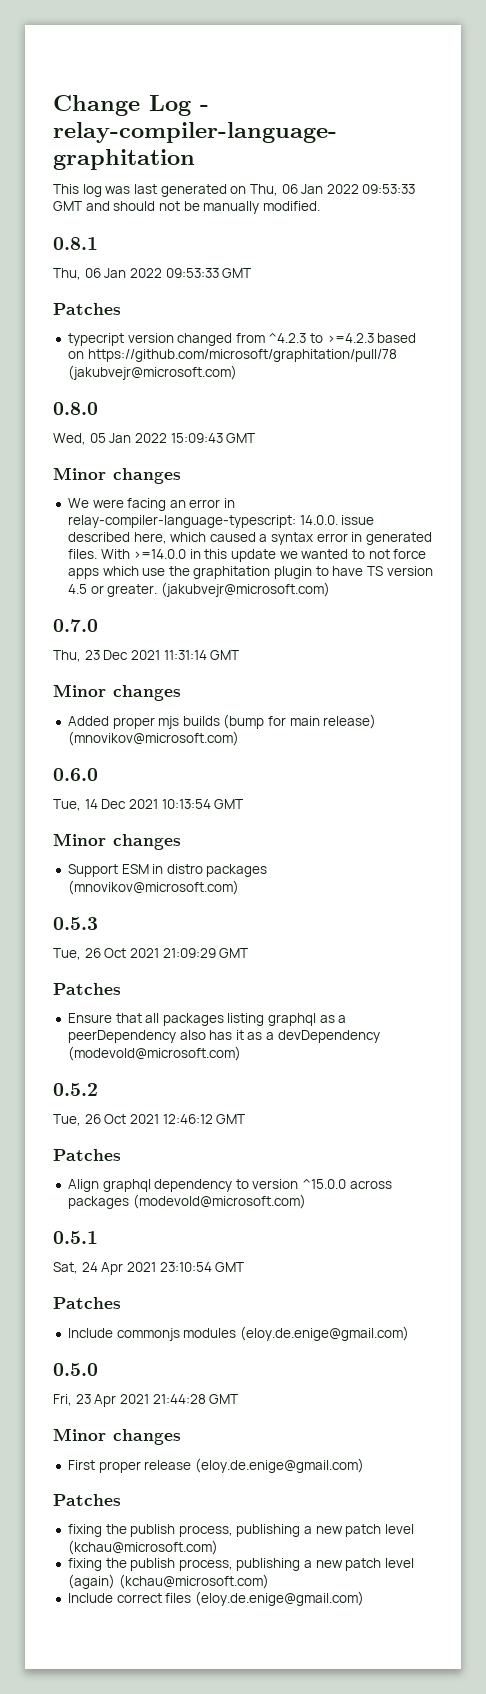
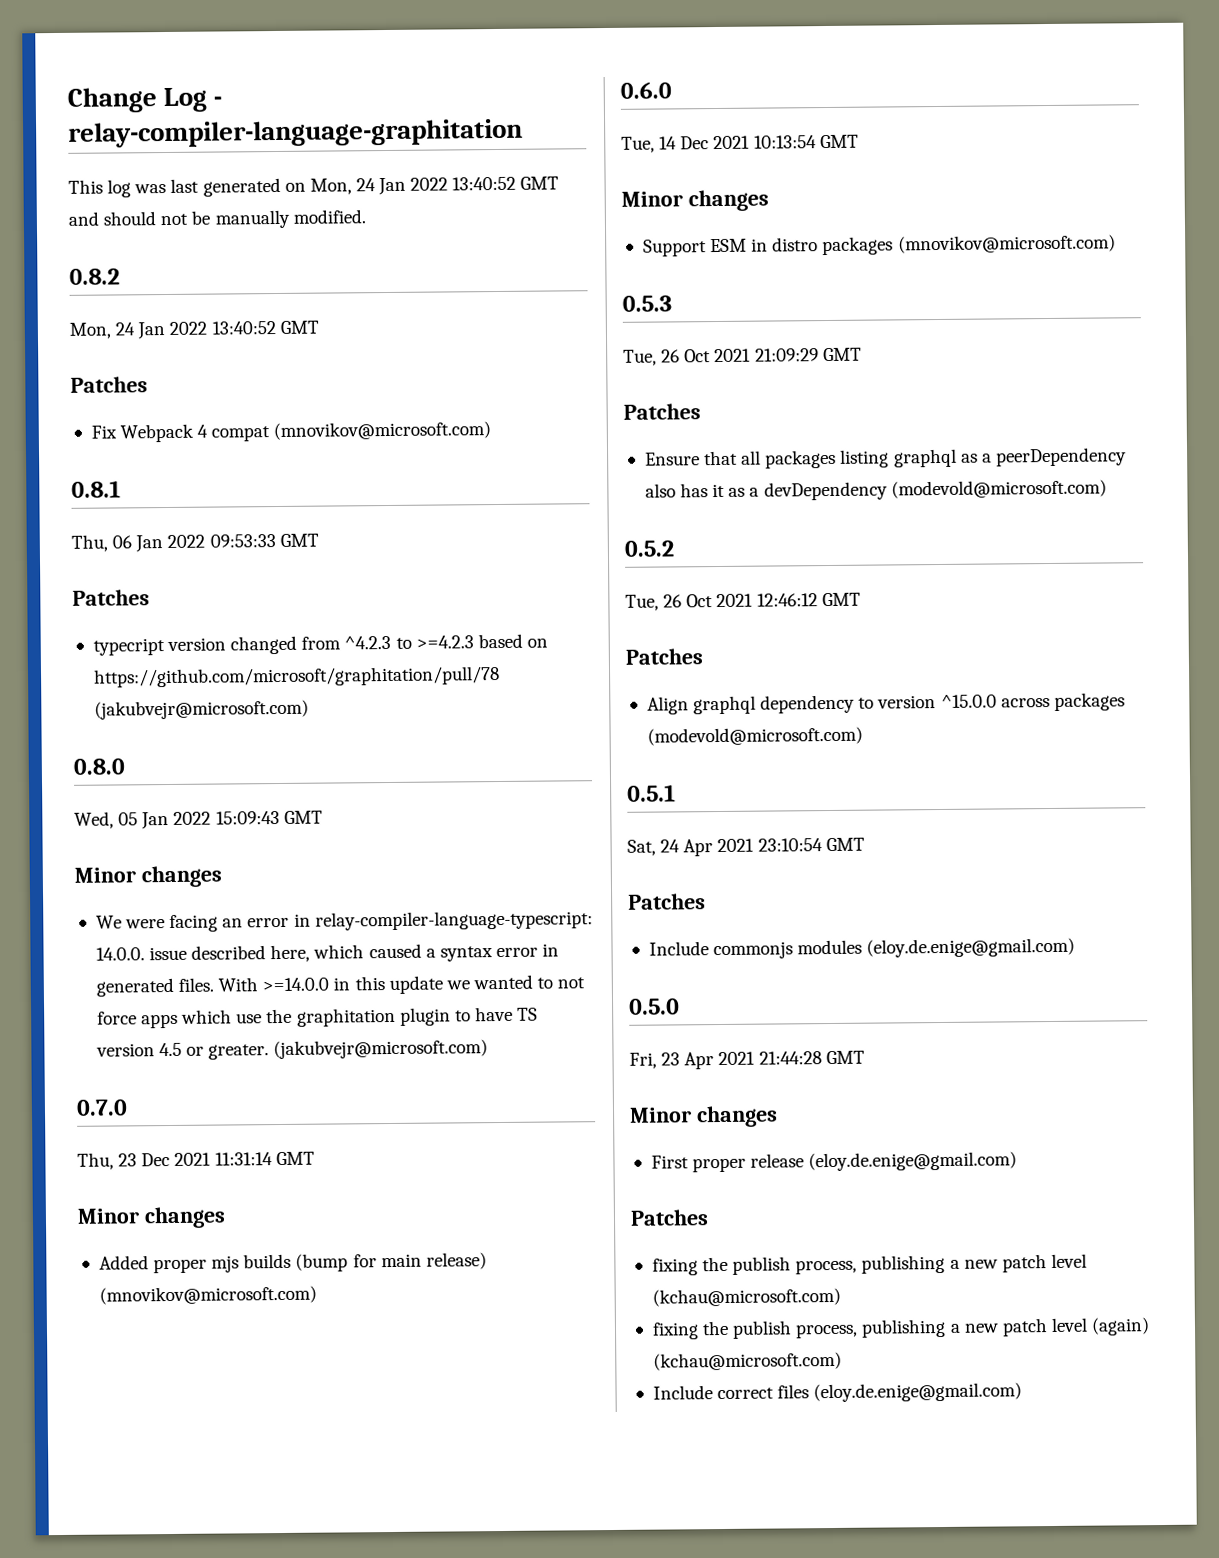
[249,184,416,196] Thu, 06 Jan 2022 09:53:33 -> [309,176,517,196] Mon, 24 Jan 2022 13:40:52
(320, 206) none -> [69,268,120,285] [69,320,319,340] [70,376,148,393] [90,421,492,443] // 0.8.2 // Mon, 24 Jan 2022 13:40:52 GMT // Patches // Fix Webpack 4 compat (mnovikov@microsoft.com)

